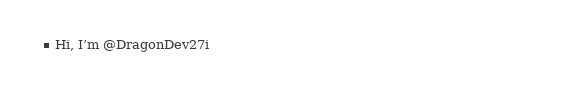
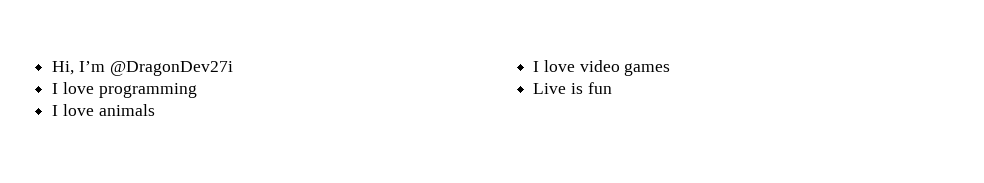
(210, 46) none -> [52,82,197,98] [52,104,155,116] [533,60,671,76] [533,82,612,94] // I love programming // I love animals // I love video games // Live is fun

